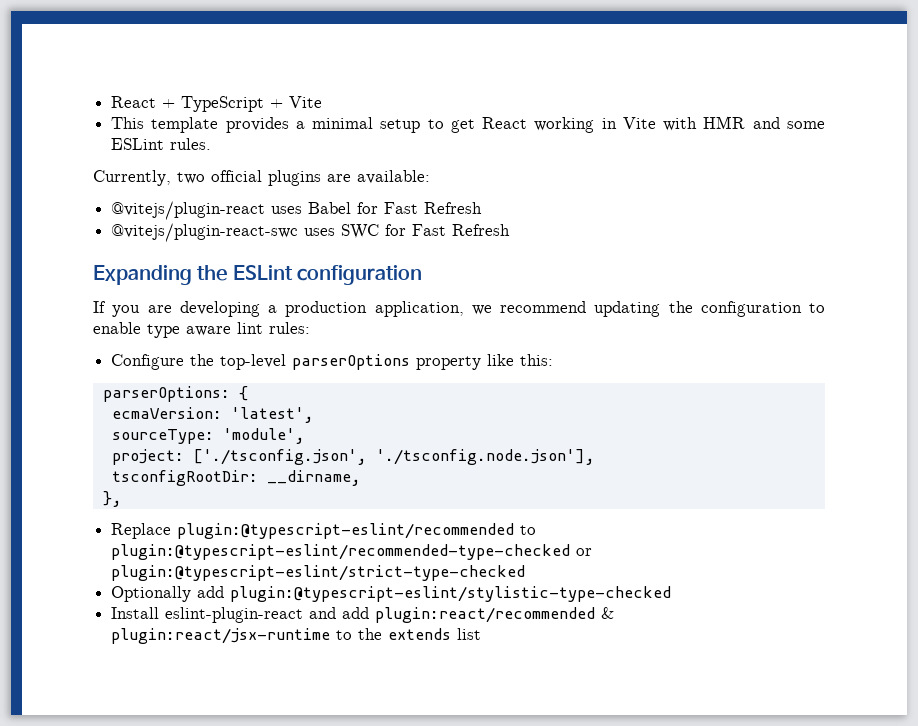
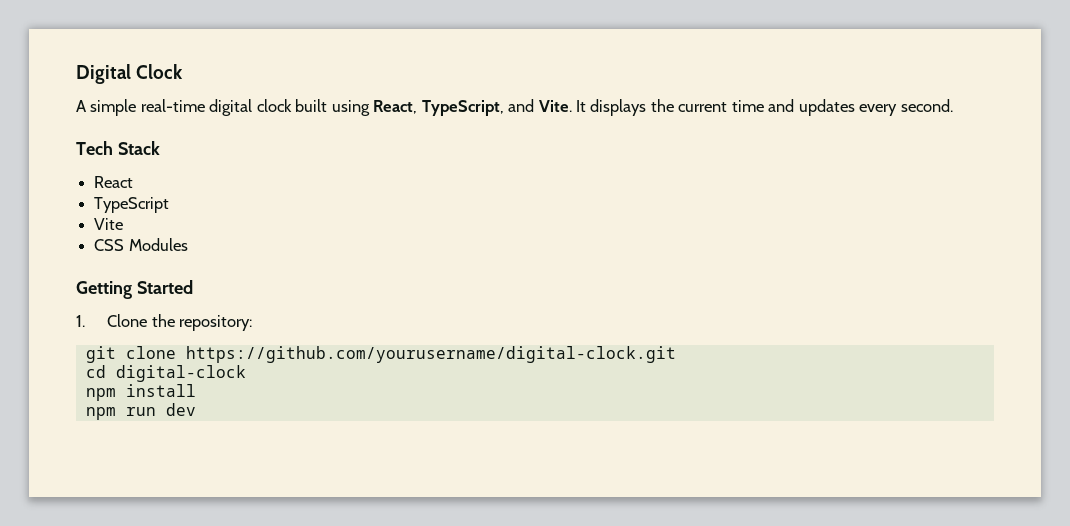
[111,96,176,108] React + -> [76,64,184,84] [76,99,953,116] [76,141,160,155] [94,176,134,188] Digital Clock // A simple real-time digital clock built using React, TypeScript, and Vite. It displays the current time and updates every second. // Tech Stack // React //
[270,99,284,108] + -> (170, 205) //
[111,116,825,133] [111,138,212,150] [93,170,430,186] [111,201,483,220] [111,223,511,242] [93,265,423,285] [93,301,825,317] [93,322,310,338] [111,354,554,370] [102,386,248,402] [111,407,314,423] [111,428,305,444] [111,449,595,465] [111,470,361,486] [102,491,122,507] [111,523,537,539] [111,544,593,560] [111,565,526,581] [111,586,672,602] [111,607,615,623] [111,628,482,644] This template provides a minimal setup to get React working in Vite with HMR and some ESLint rules. // Currently, two official plugins are available: // @vitejs/plugin-react uses Babel for Fast Refresh // @vitejs/plugin-react-swc uses SWC for Fast Refresh // Expanding the ESLint configuration // If you are developing a production application, we recommend updating the configuration to enable type aware lint rules: // Configure the top-level parserOptions property like this: // parserOptions: { // ecmaVersion: 'latest', // sourceType: 'module', // project: ['./tsconfig.json', './tsconfig.node.json'], // tsconfigRootDir: __dirname, // }, // Replace plugin:@typescript-eslint/recommended to plugin:@typescript-eslint/recommended-type-checked or plugin:@typescript-eslint/strict-type-checked // Optionally add plugin:@typescript-eslint/stylistic-type-checked // Install eslint-plugin-react and add plugin:react/recommended & plugin:react/jsx-runtime to the extends list -> [94,238,188,251] [76,280,193,299] [76,314,253,331] [85,346,676,363] [85,365,246,382] [85,384,196,401] [85,403,196,420] CSS Modules // Getting Started // 1. Clone the repository: // git clone https://github.com/yourusername/digital-clock.git // cd digital-clock // npm install // npm run dev

